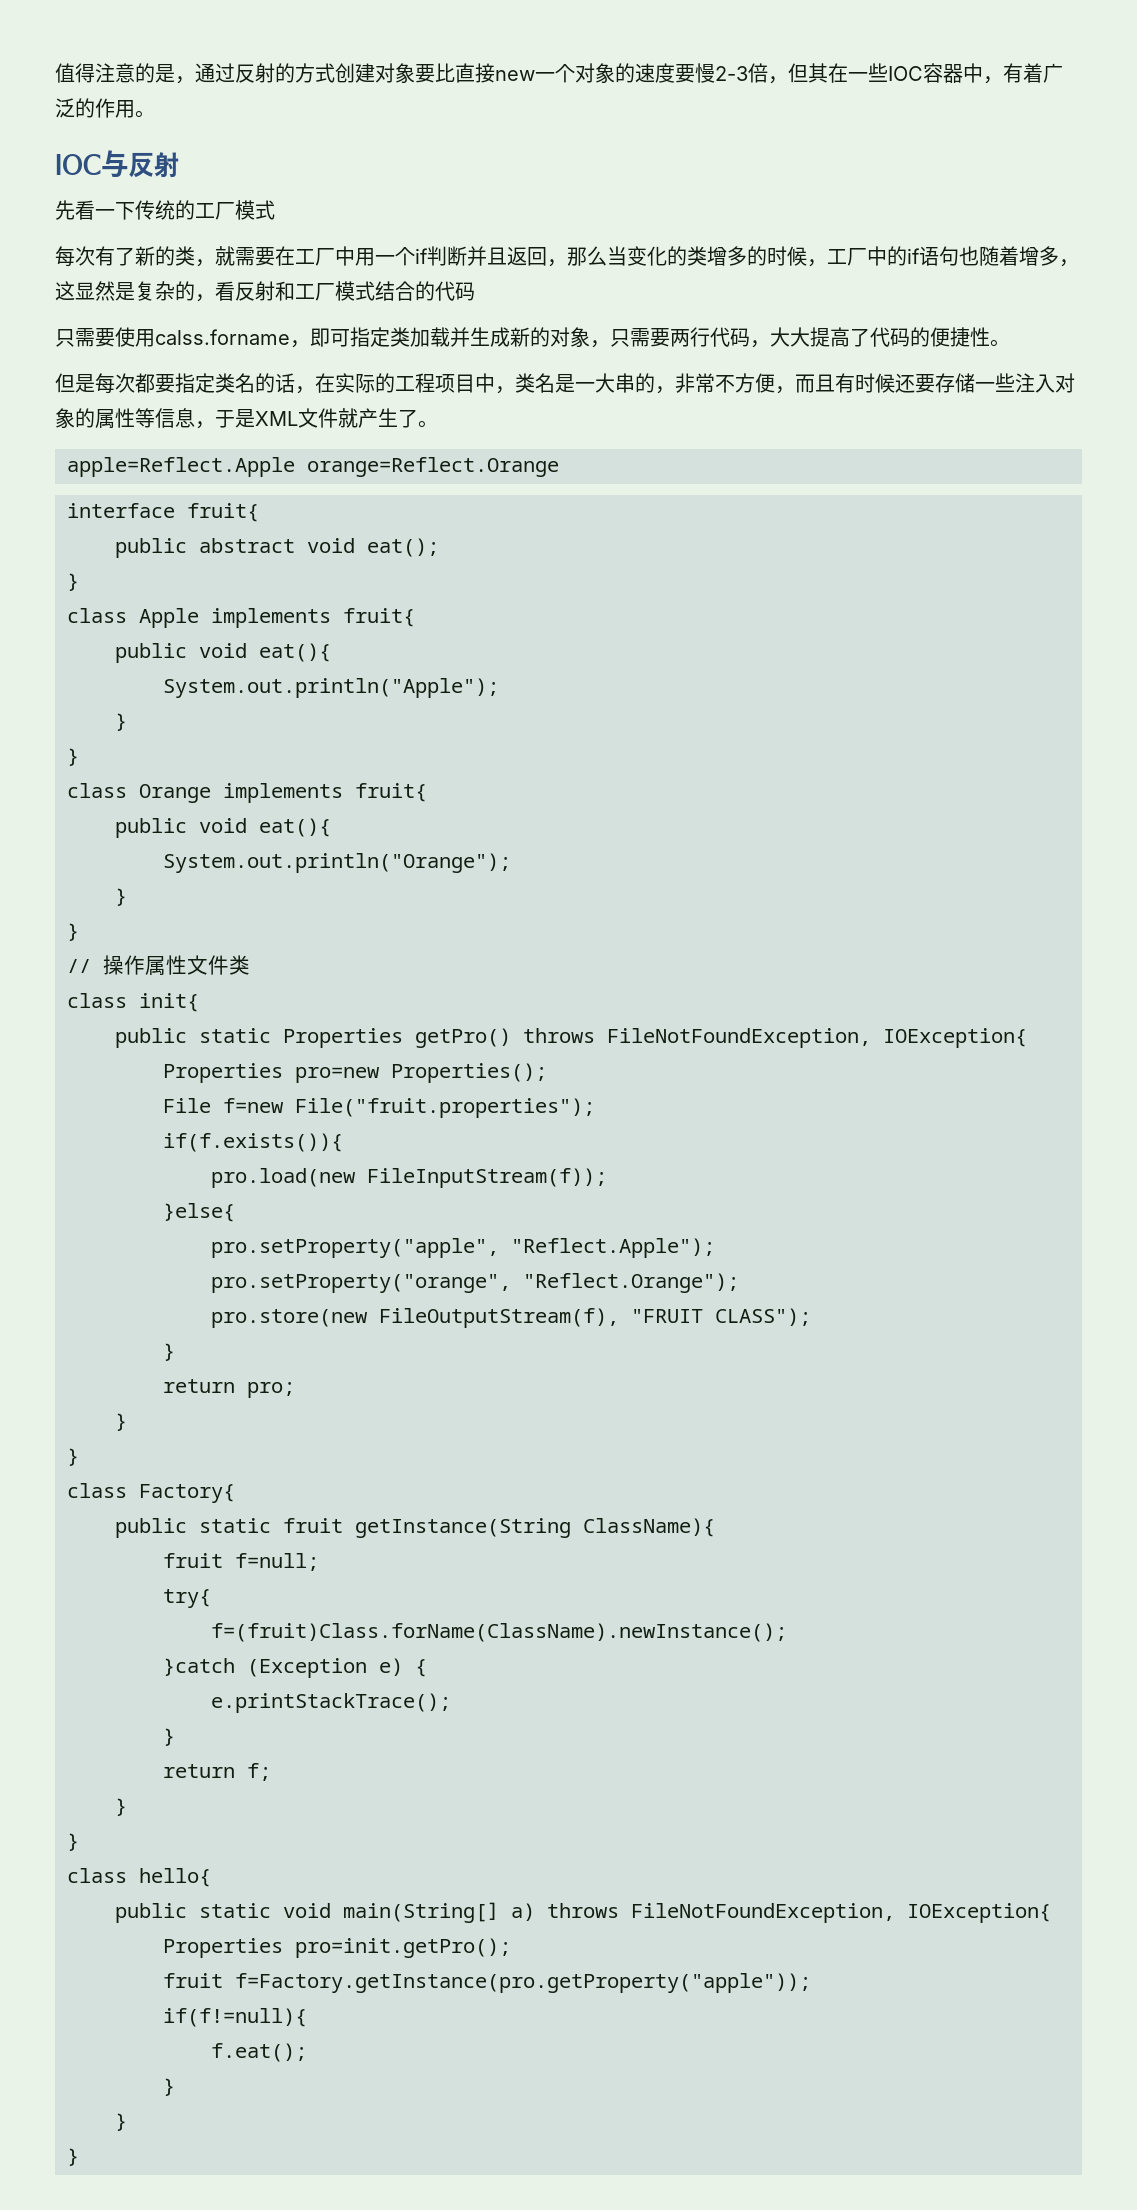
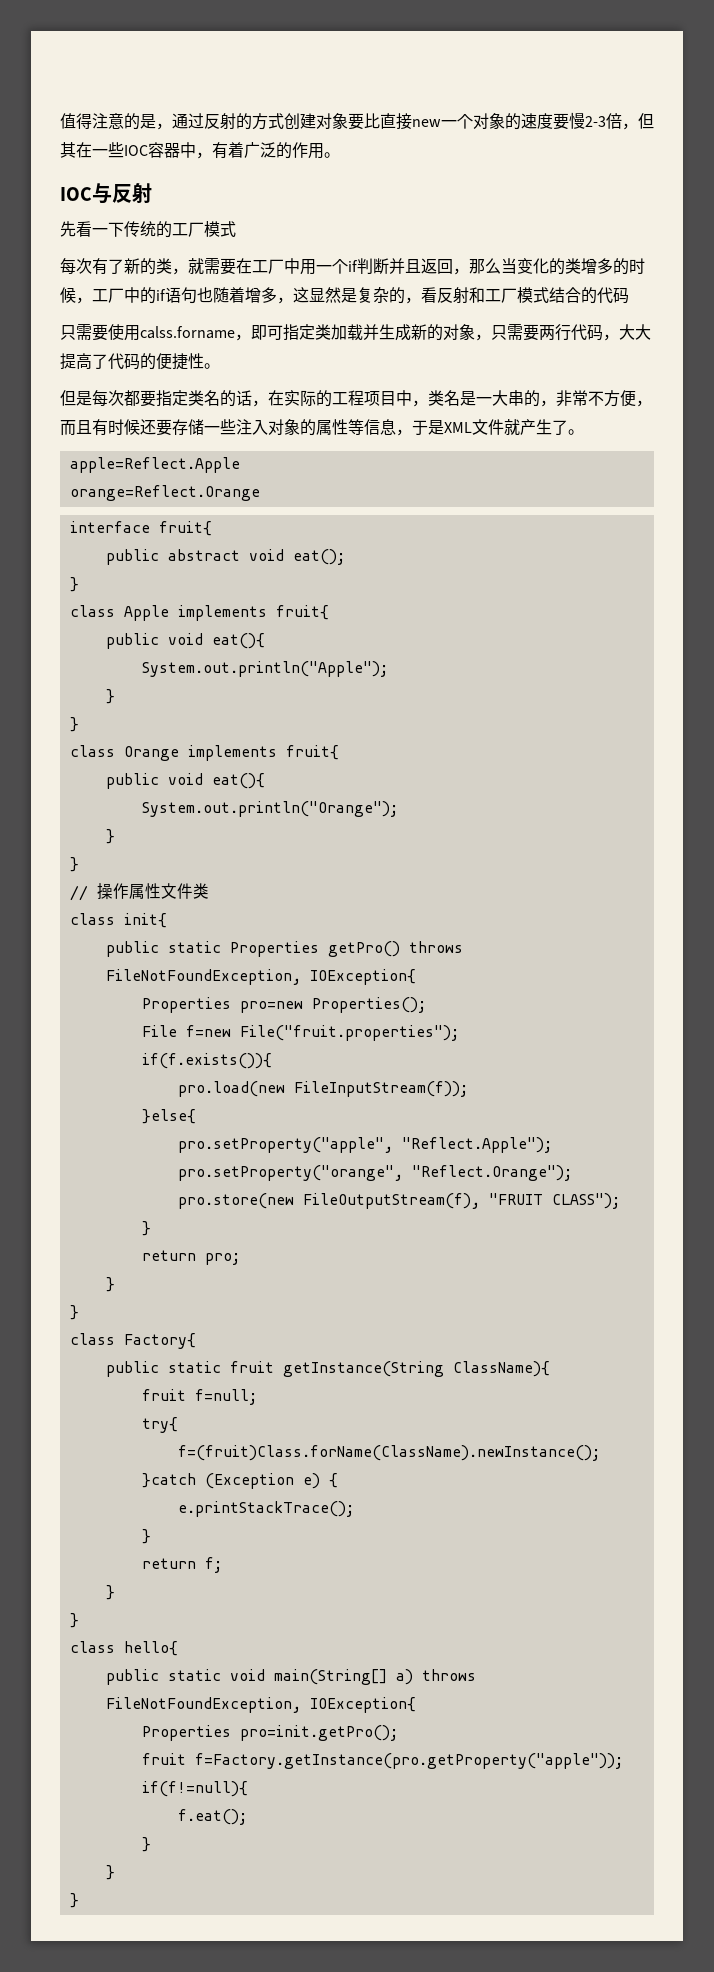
(295, 467) none -> (240, 465) //

